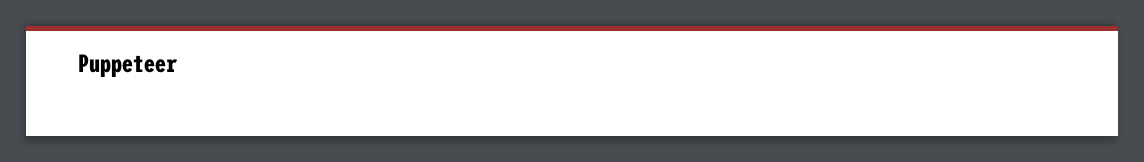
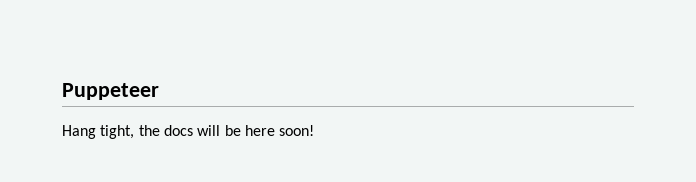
(178, 65) none -> [62,125,315,139] // Hang tight, the docs will be here soon!

